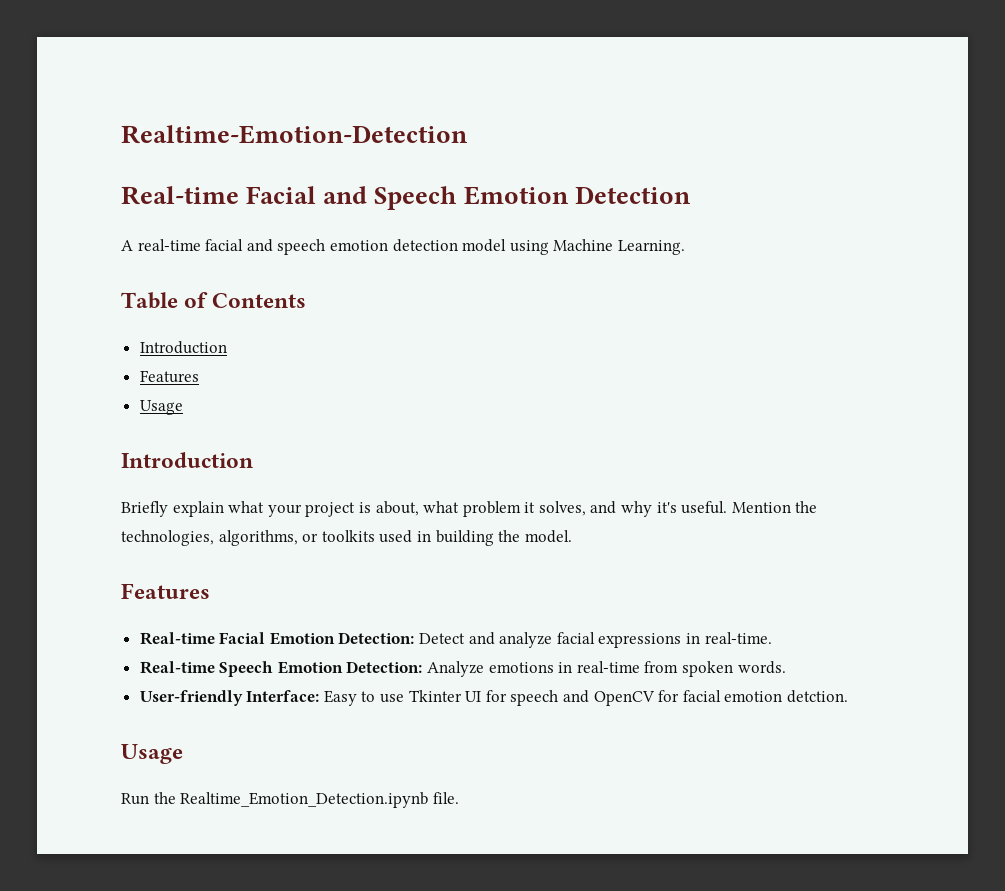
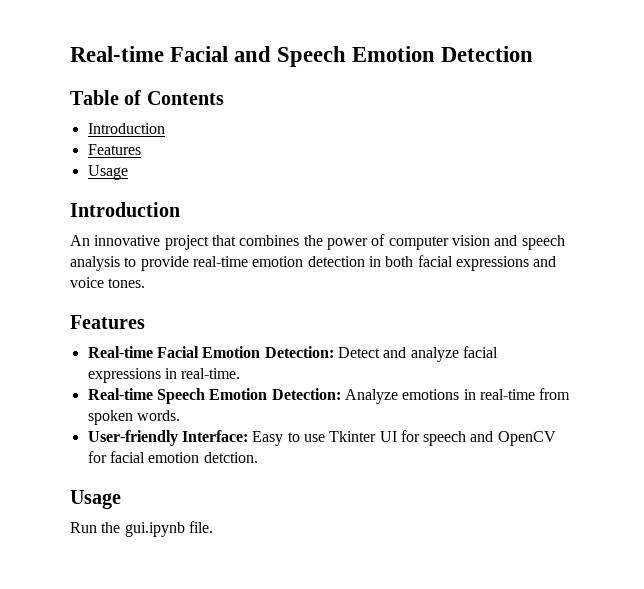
[121,125,468,144] Realtime-Emotion-Detection // -> (70, 54) none
[121,239,685,255] // A real-time facial and speech emotion detection model using Machine Learning. -> (534, 54) none
[121,501,818,517] [121,530,572,546] Briefly explain what your project is about, what problem it solves, and why it's useful. Mention the technologies, algorithms, or toolkits used in building the model. -> [70,234,565,250] [70,255,557,271] [70,277,146,288] An innovative project that combines the power of computer vision and speech analysis to provide real-time emotion detection in both facial expressions and voice tones.
[180,792,429,808] Realtime_Emotion_Detection.ipynb -> [124,522,185,537] gui.ipynb

